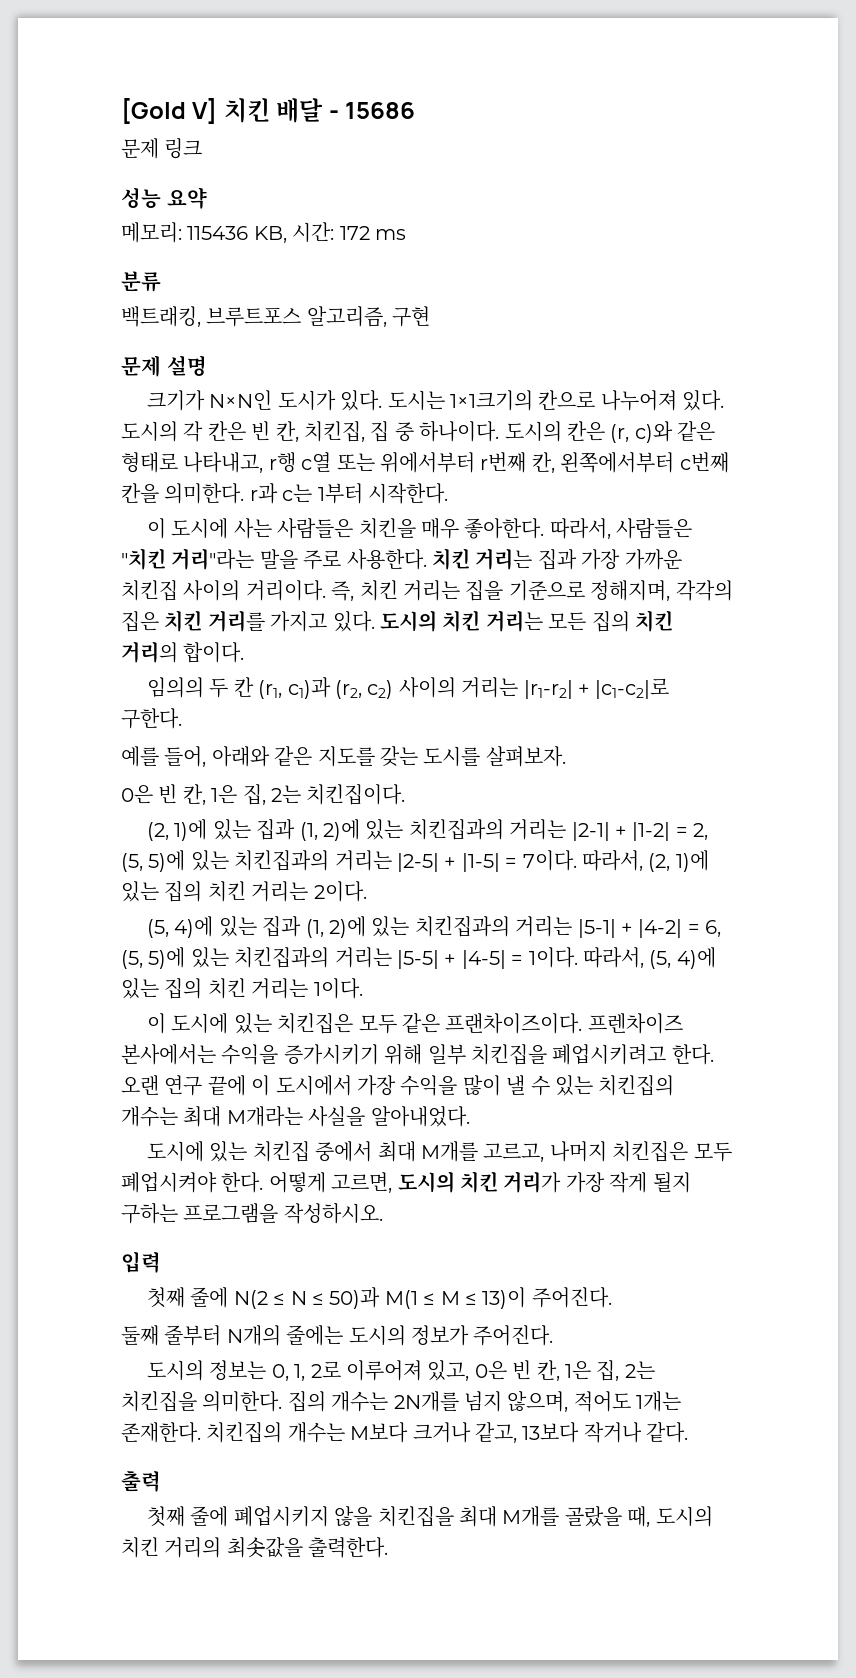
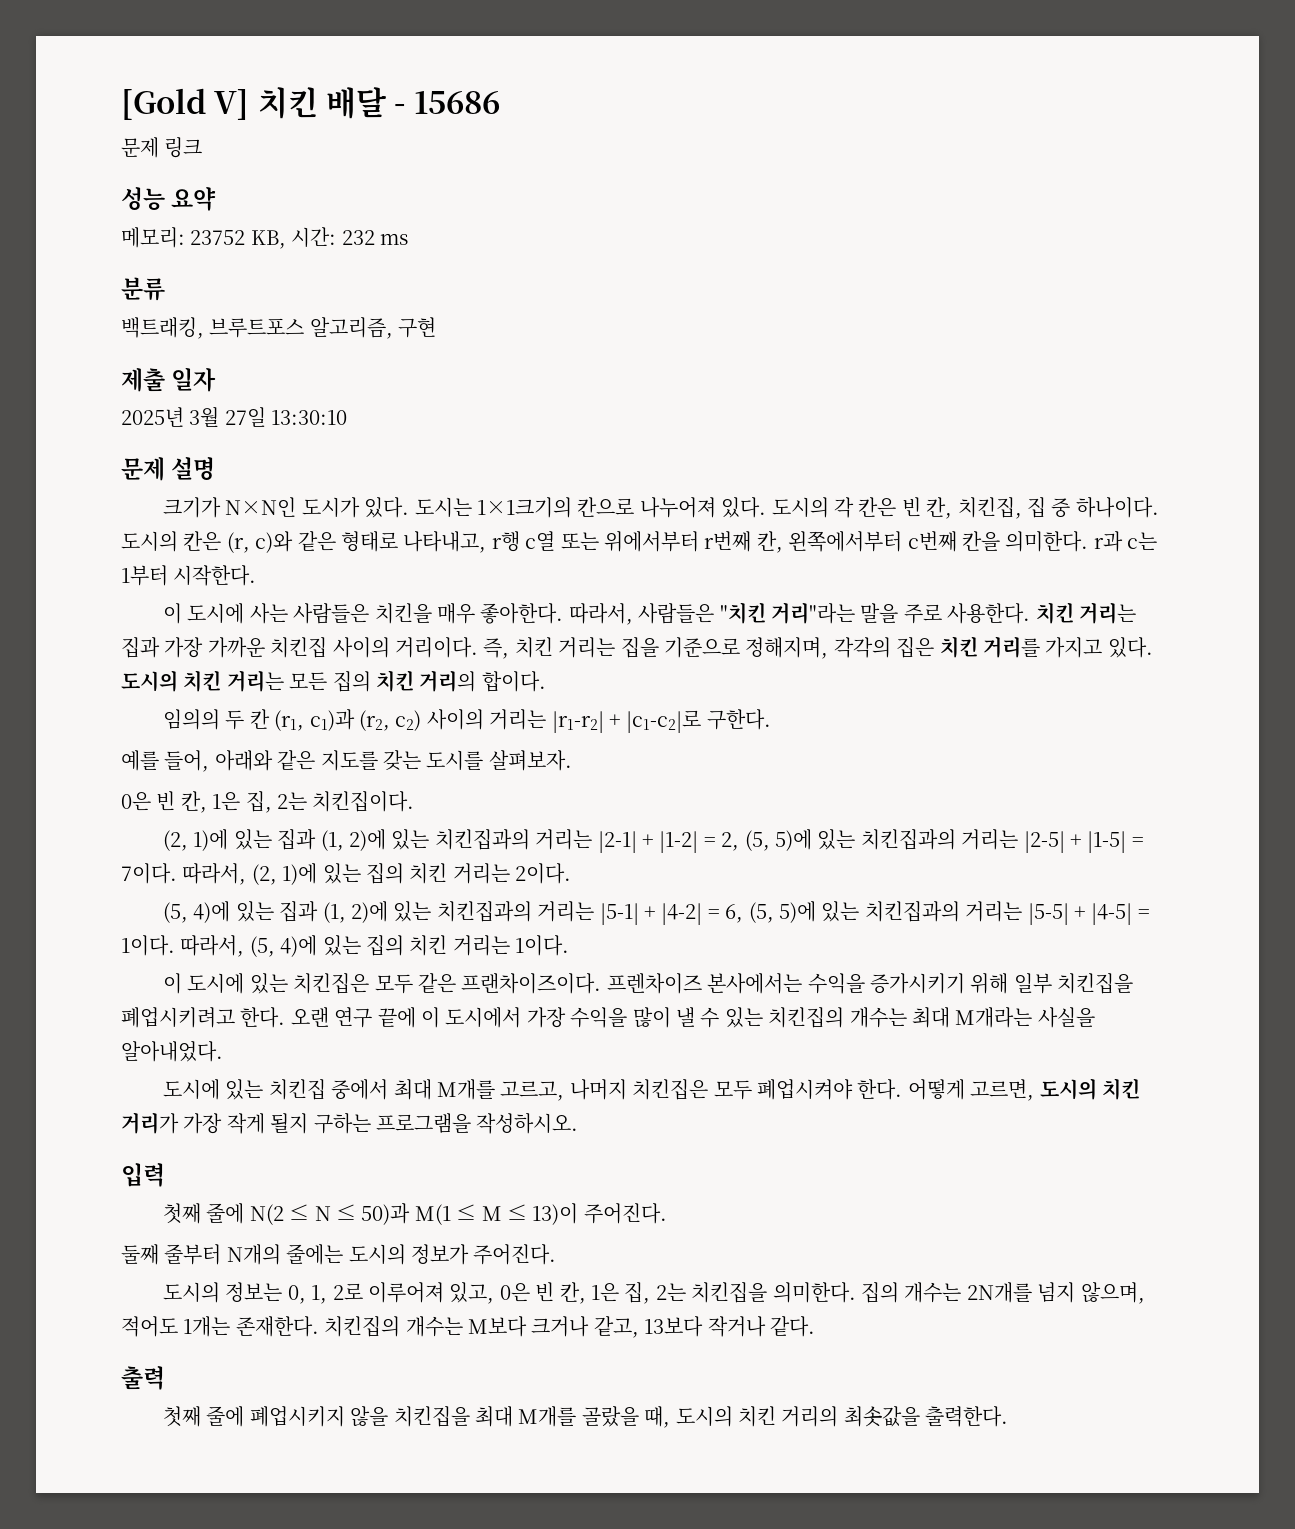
[187,226,249,240] 115436 -> [190,230,246,245] 23752
[339,226,370,240] 172 -> [341,230,375,245] 232
(431, 316) none -> [121,367,217,392] [121,406,348,427] // 제출 일자 // 2025년 3월 27일 13:30:10

